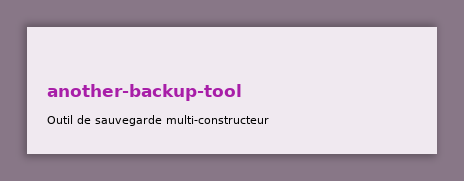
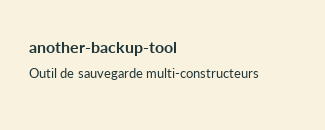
[166,115,269,124] multi-constructeur -> [146,68,260,78] multi-constructeurs

